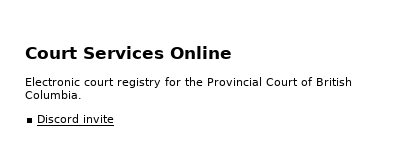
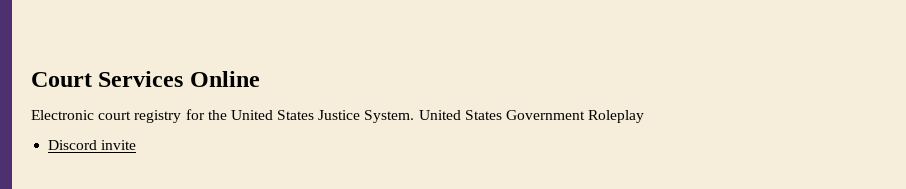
[207,77,352,86] [25,90,82,99] Provincial Court of British Columbia. -> [230,110,645,123] United States Justice System. United States Government Roleplay

